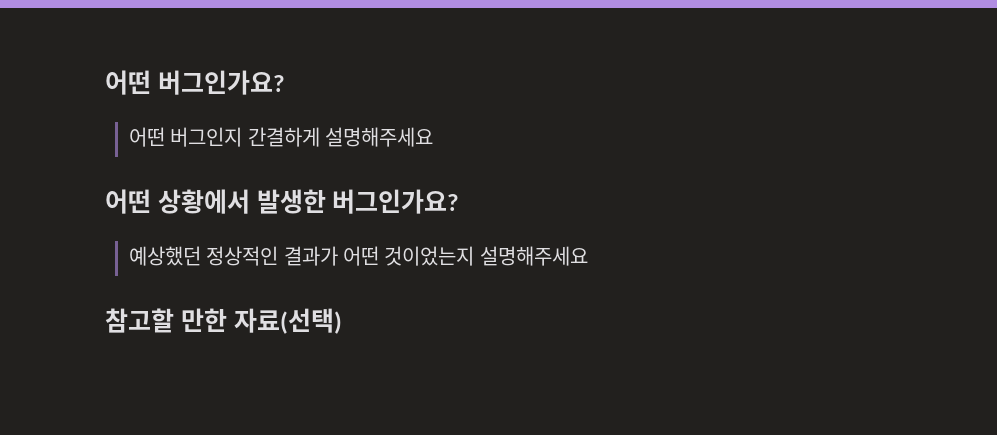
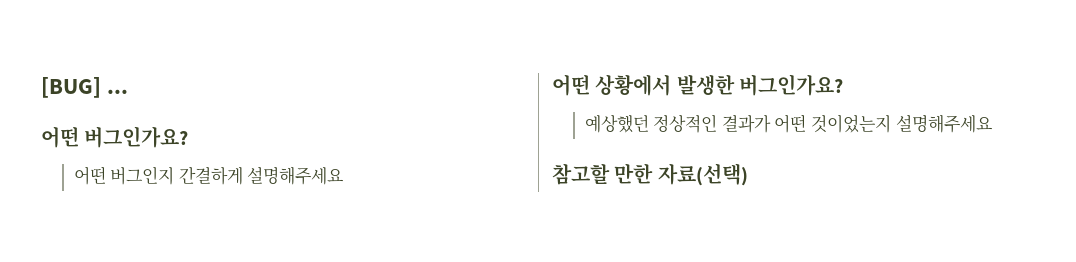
(105, 82) none -> [41,77,129,98] [BUG] ... //

